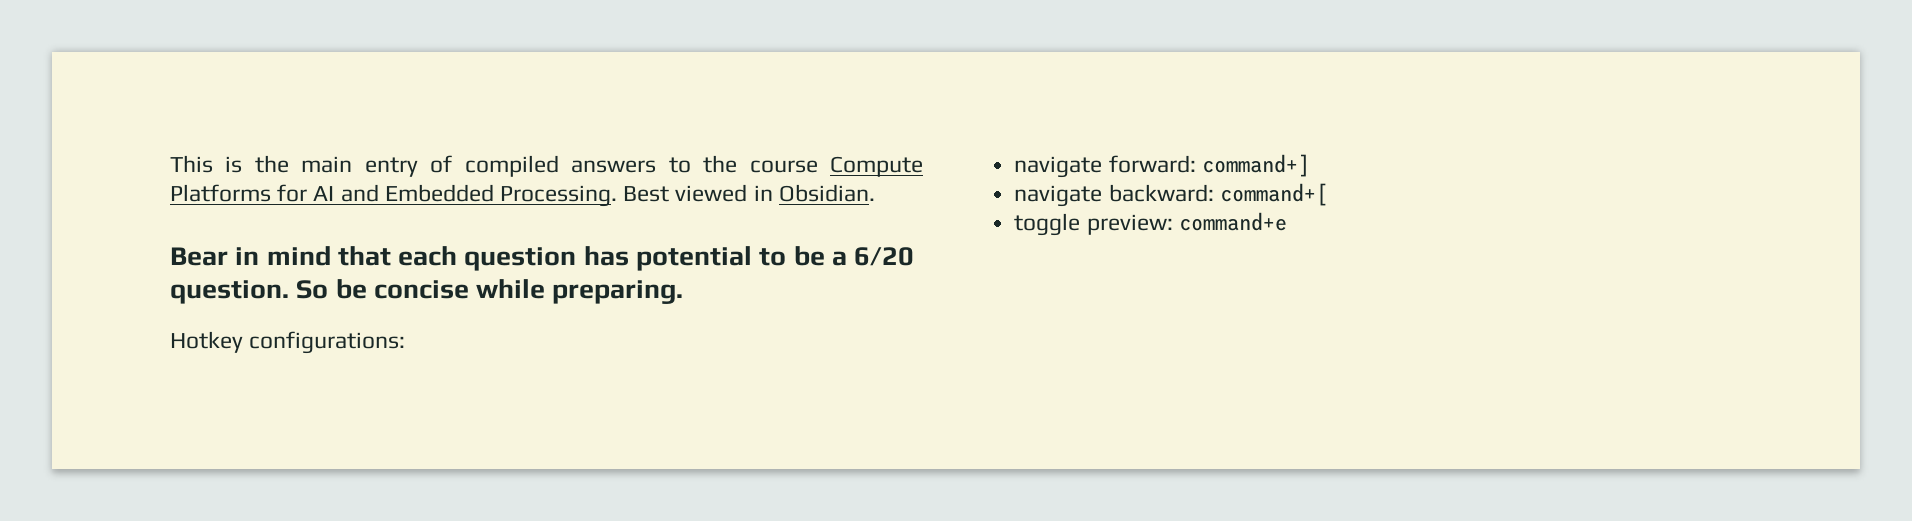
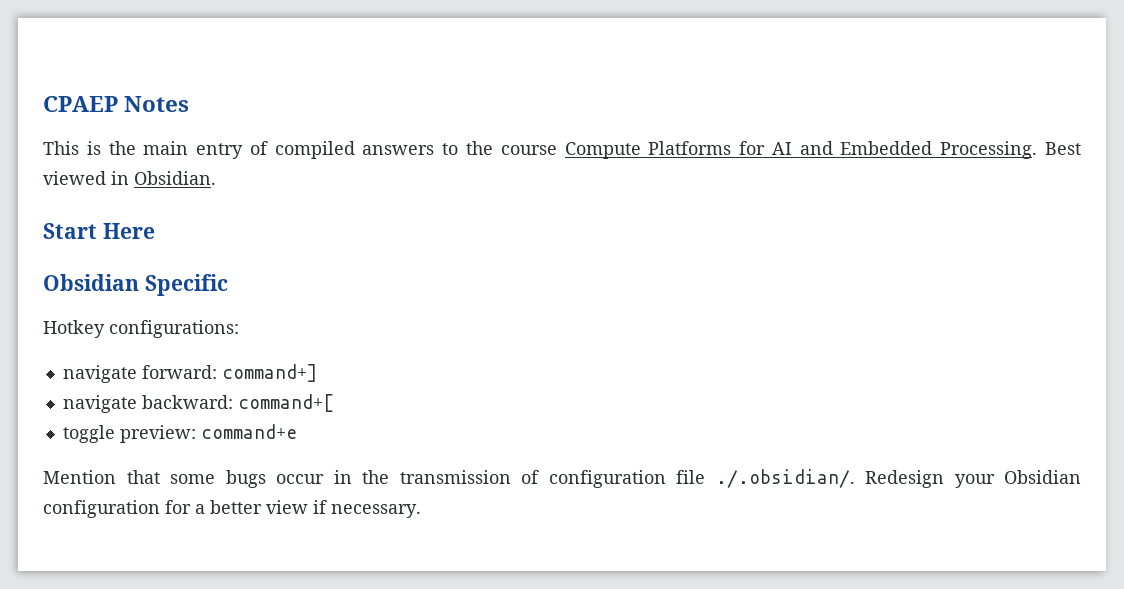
(170, 164) none -> [43,96,190,112] CPAEP Notes //
[170,246,915,271] [170,279,684,304] Bear in mind that each question has potential to be a 6/20 question. So be concise while preparing. -> [43,223,155,239] [43,274,228,296] Start Here // Obsidian Specific
(1287, 221) none -> [43,469,1081,488] [43,500,421,518] // Mention that some bugs occur in the transmission of configuration file ./.obsidian/. Redesign your Obsidian configuration for a better view if necessary.

